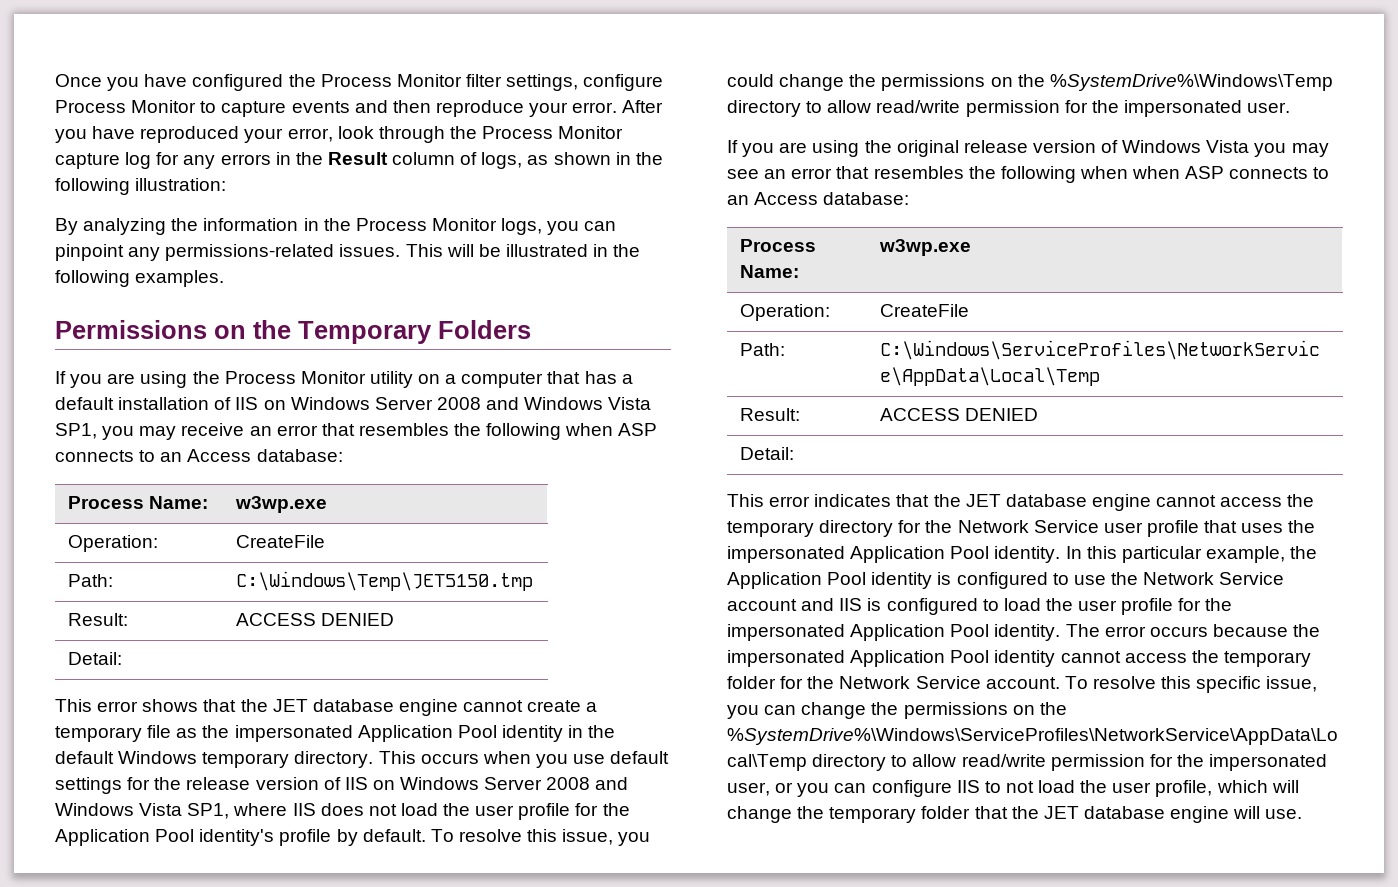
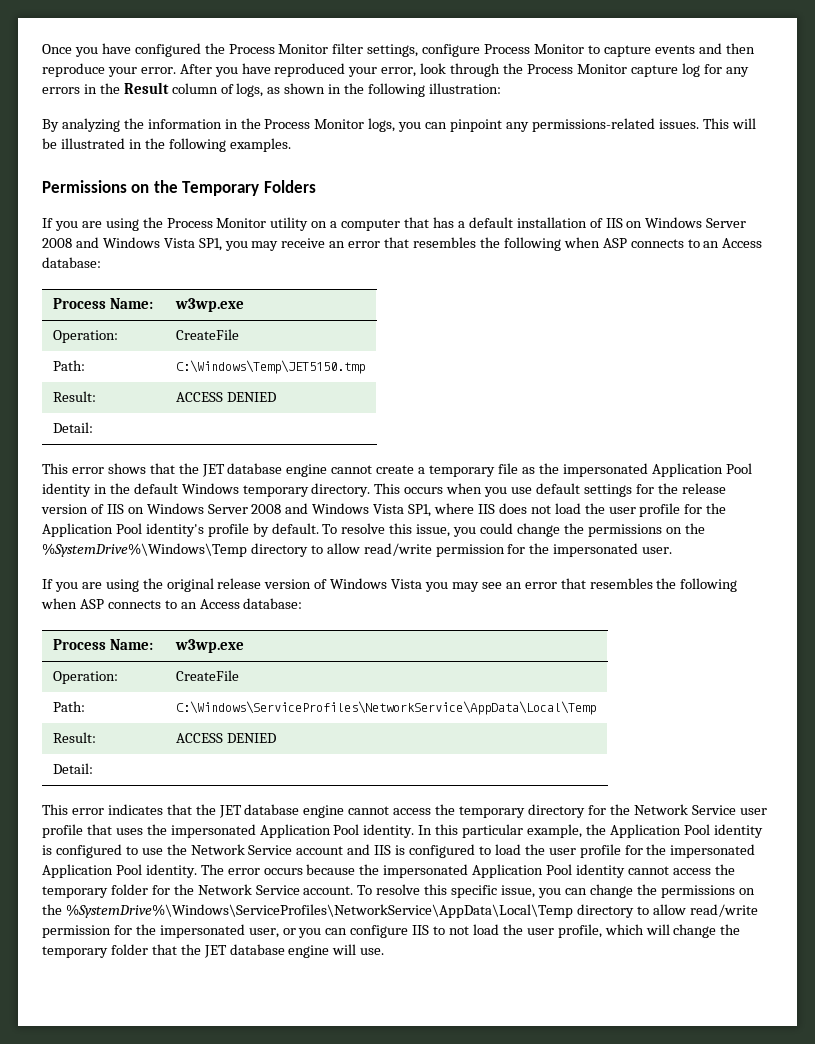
[1132,166,1181,179] when -> (77, 603) none

